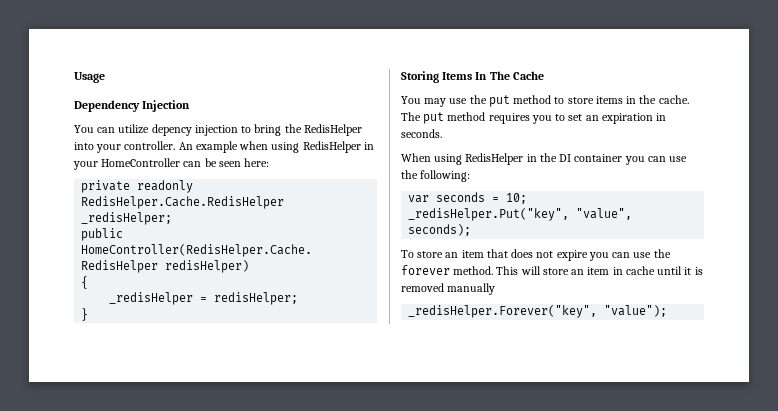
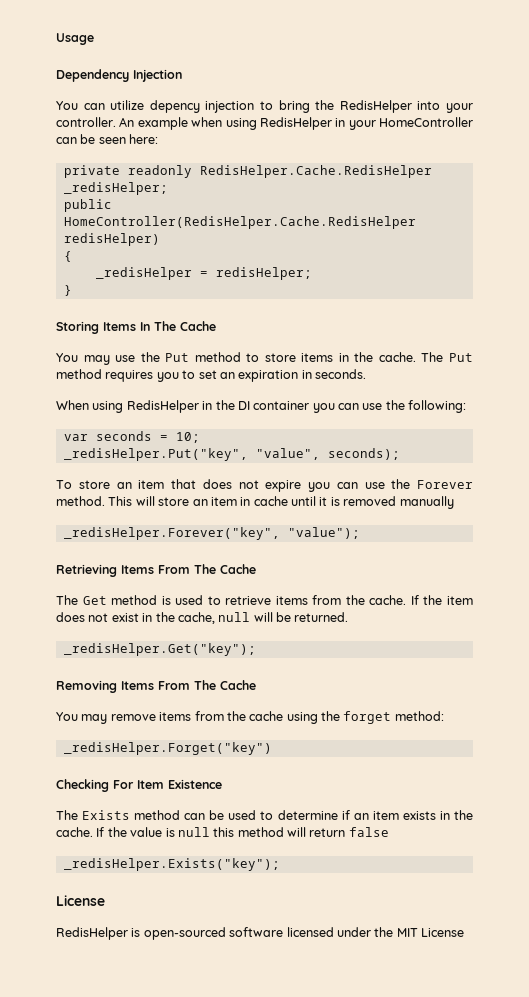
[488,95,510,107] put -> [165,353,190,362] Put
[423,112,445,124] put -> [449,353,474,362] Put
[401,265,450,275] forever -> [417,480,473,489] Forever
(668, 311) none -> [56,564,256,577] [56,595,474,605] [56,612,349,624] [63,643,256,656] [56,680,256,693] [56,711,444,724] [63,742,272,755] [56,779,222,792] [56,810,474,820] [56,827,389,837] [63,858,280,871] [56,895,105,906] [56,927,464,940] // Retrieving Items From The Cache // The Get method is used to retrieve items from the cache. If the item does not exist in the cache, null will be returned. // _redisHelper.Get("key"); // Removing Items From The Cache // You may remove items from the cache using the forget method: // _redisHelper.Forget("key") // Checking For Item Existence // The Exists method can be used to determine if an item exists in the cache. If the value is null this method will return false // _redisHelper.Exists("key"); // License // RedisHelper is open-sourced software licensed under the MIT License

